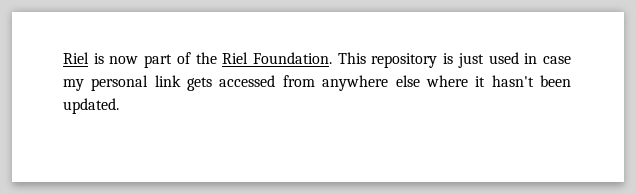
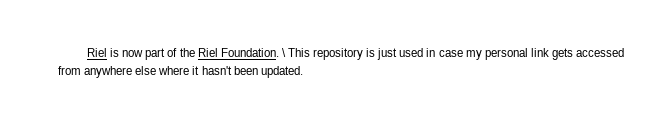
(332, 58) none -> [281,48,286,57] \

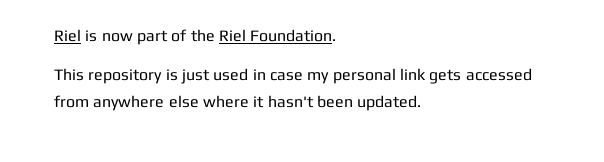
[281,48,286,57] \ -> (337, 35) //

